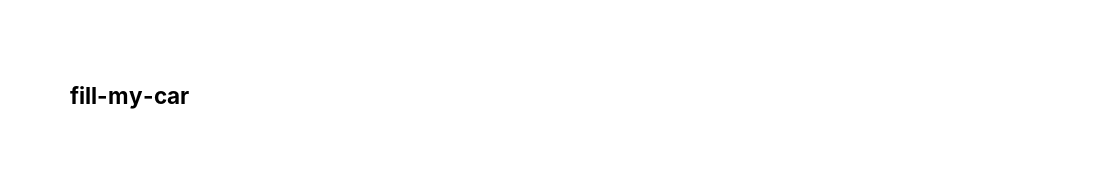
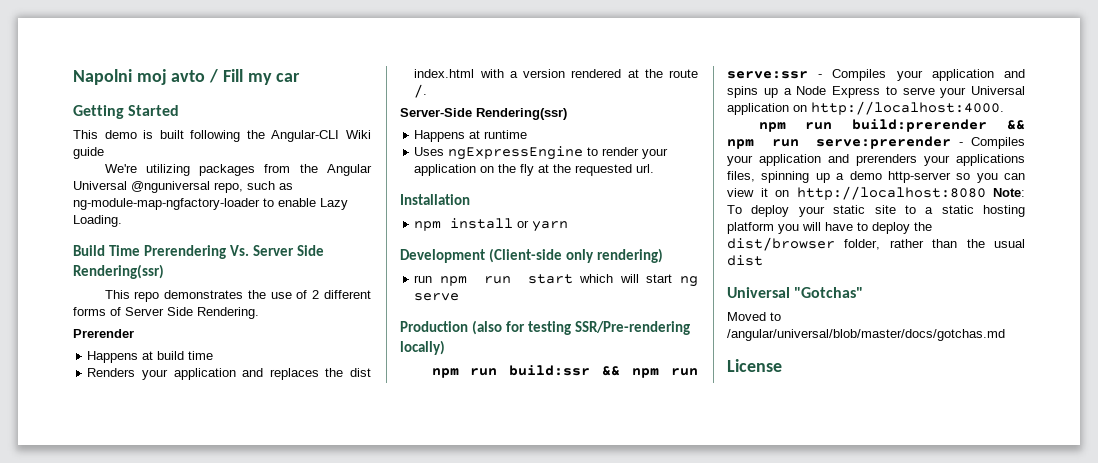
[70,86,189,109] fill-my-car -> [73,69,301,85] [73,105,180,119] [73,130,371,142] [73,147,104,159] [104,164,372,176] [73,181,293,193] [73,198,348,210] [73,215,122,227] [73,245,325,259] [73,264,164,279] [104,290,371,302] [73,307,259,319] [73,329,134,338] [87,351,214,363] [87,368,371,380] [414,69,698,78] [414,84,428,98] [400,108,567,120] [414,130,528,142] [414,146,669,160] [414,164,655,176] [400,194,470,205] [414,218,569,232] [400,248,664,263] [414,274,698,287] [414,293,460,301] [400,320,691,335] [400,340,445,355] [431,365,698,378] [727,69,1025,81] [727,86,1025,98] [727,101,1004,115] [758,119,1025,132] [727,136,1025,149] [727,154,1025,166] [727,171,1025,183] [727,186,1025,200] [727,205,1025,217] [727,222,932,234] [727,237,1025,251] [727,255,763,266] [727,287,864,298] [727,312,781,321] [727,329,1005,341] [727,359,782,372] Napolni moj avto / Fill my car // Getting Started // This demo is built following the Angular-CLI Wiki guide // We're utilizing packages from the Angular Universal @nguniversal repo, such as ng-module-map-ngfactory-loader to enable Lazy Loading. // Build Time Prerendering Vs. Server Side Rendering(ssr) // This repo demonstrates the use of 2 different forms of Server Side Rendering. // Prerender // Happens at build time // Renders your application and replaces the dist index.html with a version rendered at the route /. // Server-Side Rendering(ssr) // Happens at runtime // Uses ngExpressEngine to render your application on the fly at the requested url. // Installation // npm install or yarn // Development (Client-side only rendering) // run npm run start which will start ng serve // Production (also for testing SSR/Pre-rendering locally) // npm run build:ssr && npm run serve:ssr - Compiles your application and spins up a Node Express to serve your Universal application on http://localhost:4000. // npm run build:prerender && npm run serve:prerender - Compiles your application and prerenders your applications files, spinning up a demo http-server so you can view it on http://localhost:8080 Note: To deploy your static site to a static hosting platform you will have to deploy the dist/browser folder, rather than the usual dist // Universal "Gotchas" // Moved to /angular/universal/blob/master/docs/gotchas.md // License

